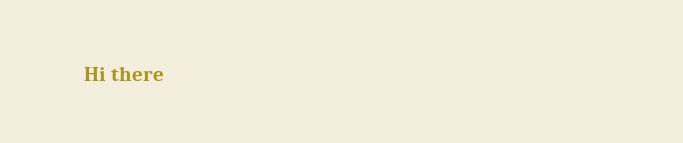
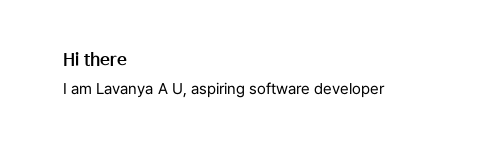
(164, 73) none -> [63,82,386,98] // I am Lavanya A U, aspiring software developer

